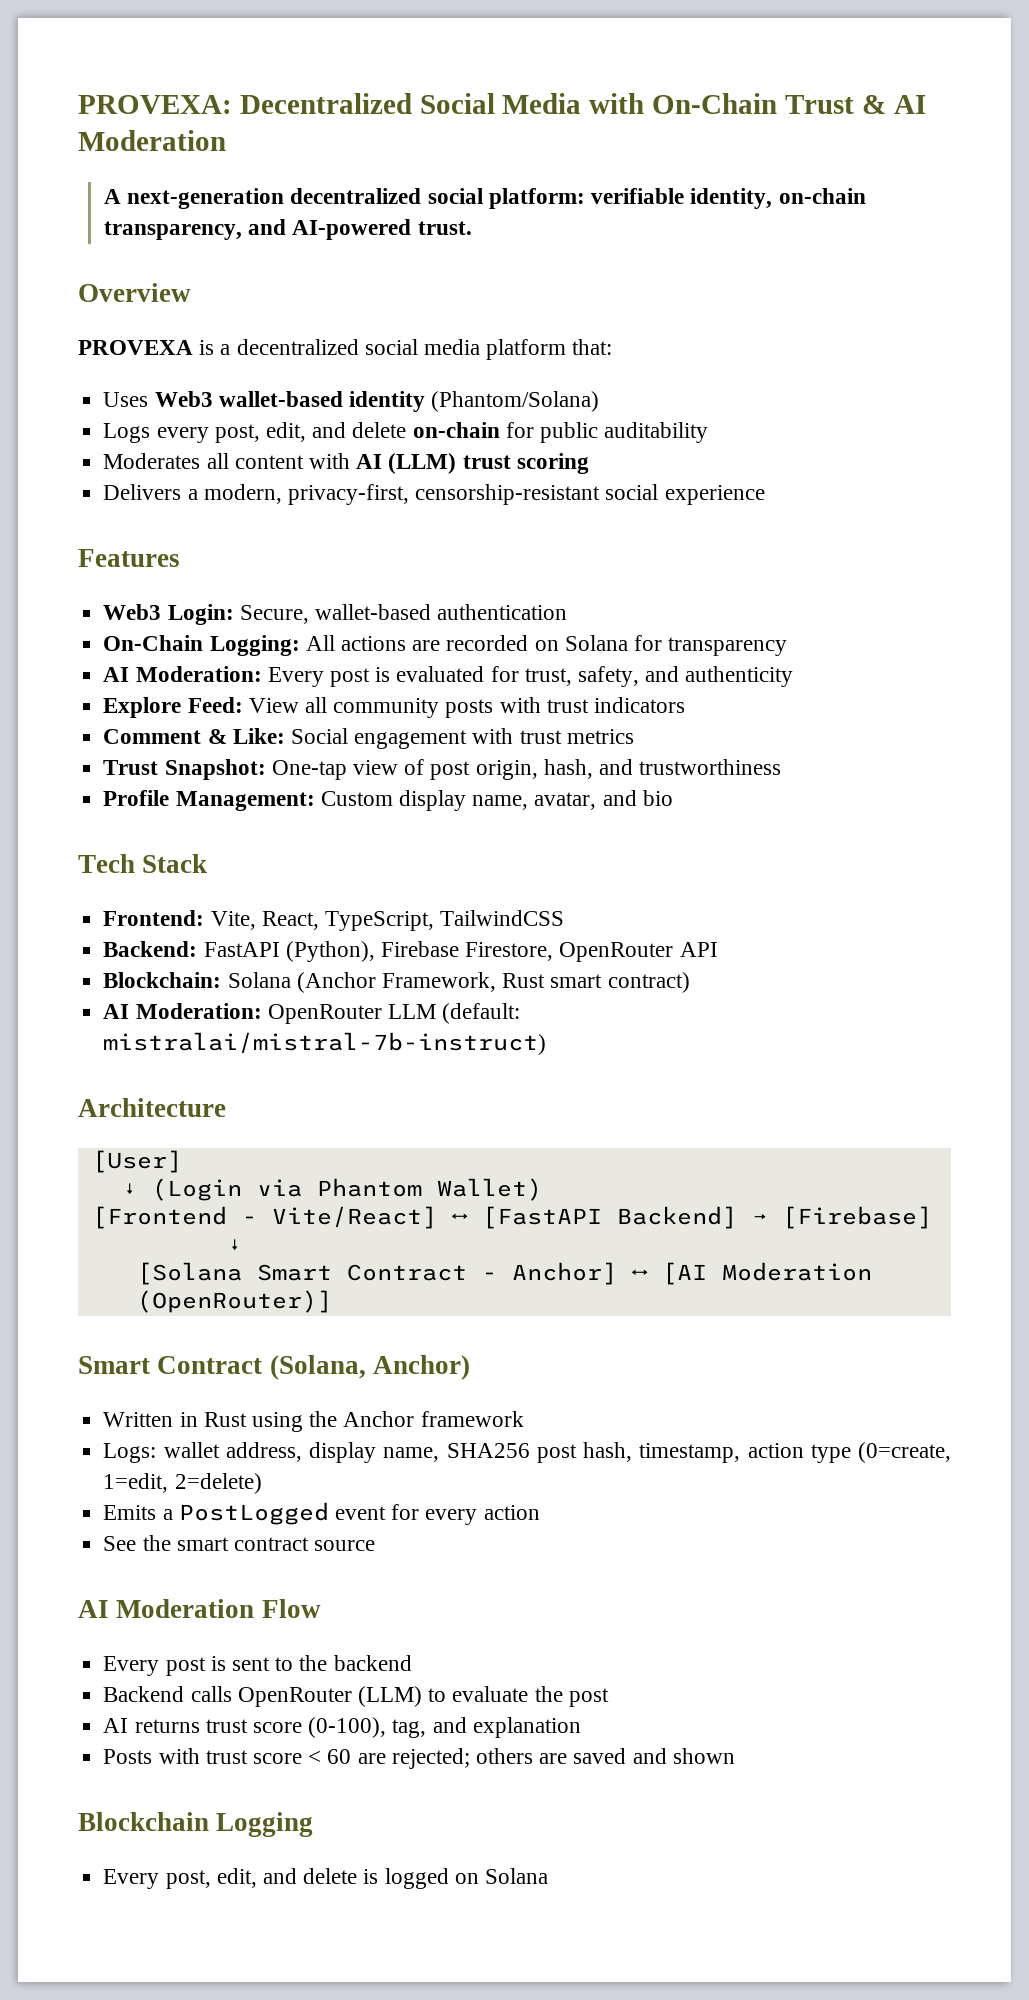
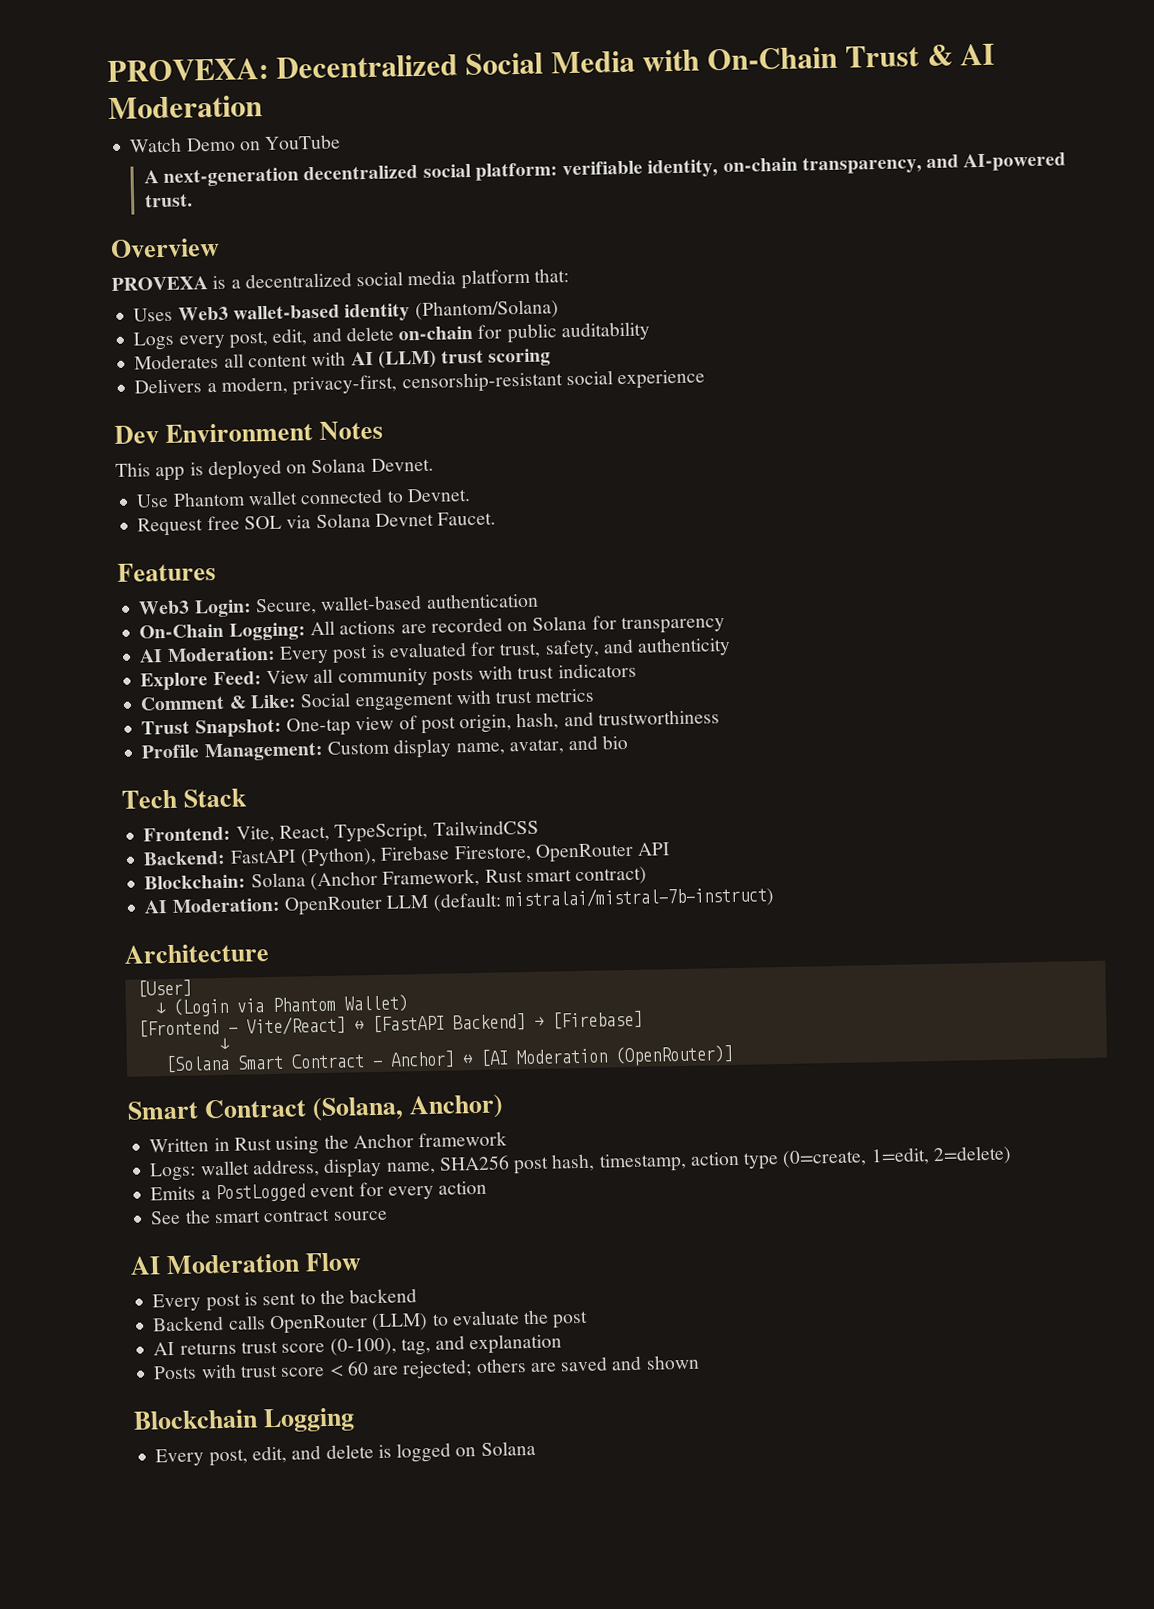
(226, 140) none -> [129,134,342,153] // Watch Demo on YouTube
(765, 495) none -> [114,420,384,444] [115,457,434,482] [136,488,471,508] [137,511,497,537] // Dev Environment Notes // This app is deployed on Solana Devnet. // Use Phantom wallet connected to Devnet. // Request free SOL via Solana Devnet Faucet.

